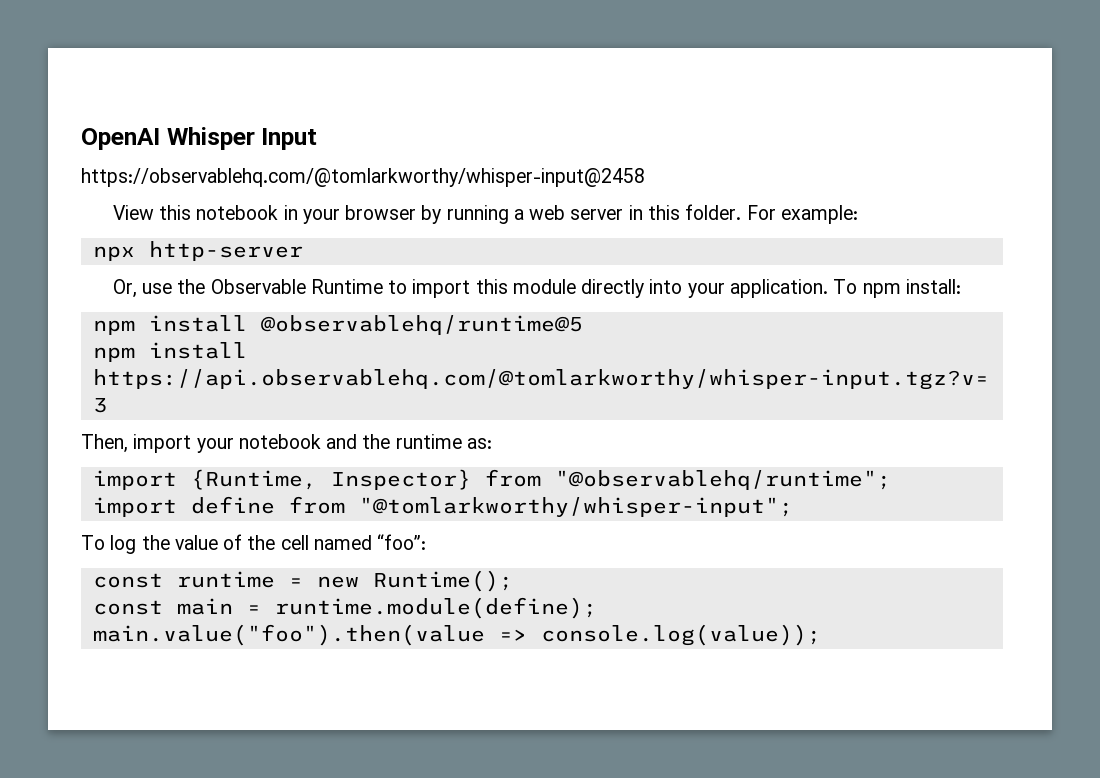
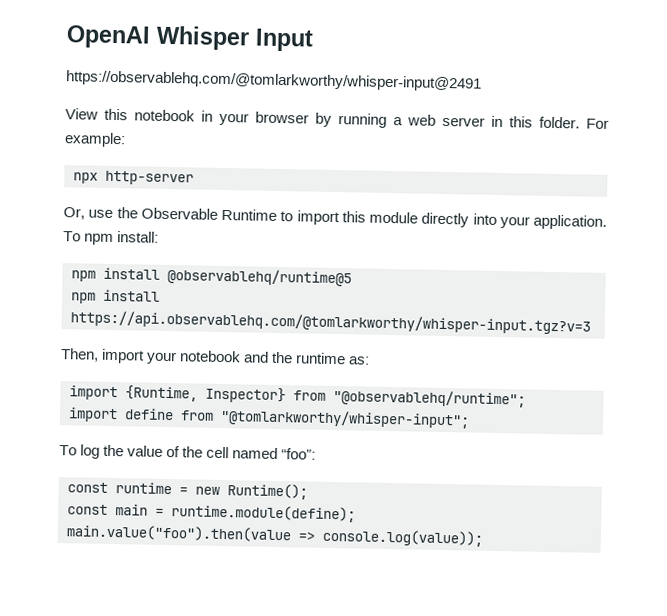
[81,168,645,187] https://observablehq.com/@tomlarkworthy/whisper-input@2458 -> [66,70,482,92] https://observablehq.com/@tomlarkworthy/whisper-input@2491

